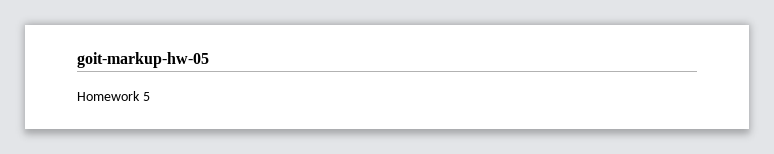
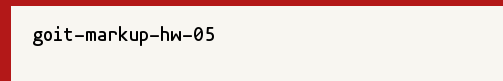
[77,91,150,101] // Homework 5 -> (215, 36) none

